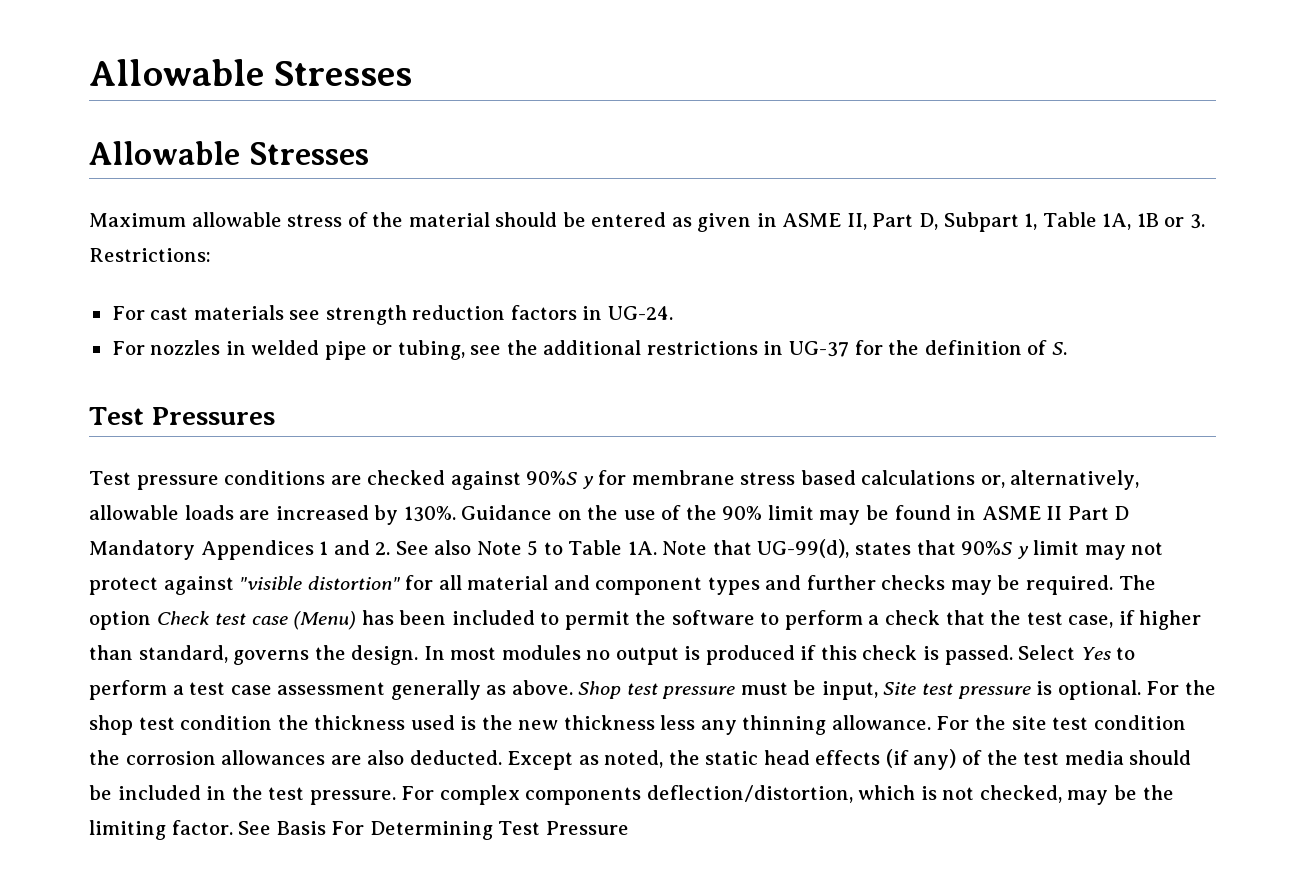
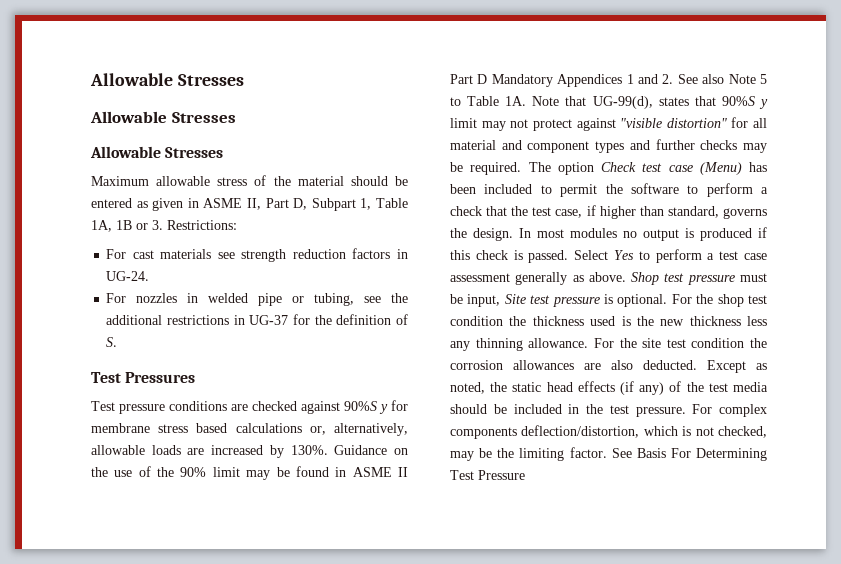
[89,59,412,86] [89,141,369,165] Allowable Stresses // Allowable Stresses -> [90,73,244,86] [90,111,236,123] [90,146,224,158] Allowable Stresses // Allowable Stresses // Allowable Stresses

